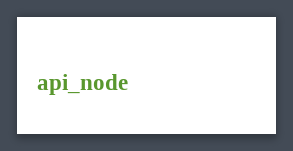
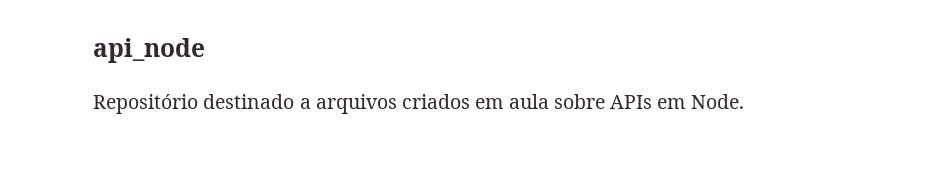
(128, 84) none -> [93,94,744,114] // Repositório destinado a arquivos criados em aula sobre APIs em Node.

